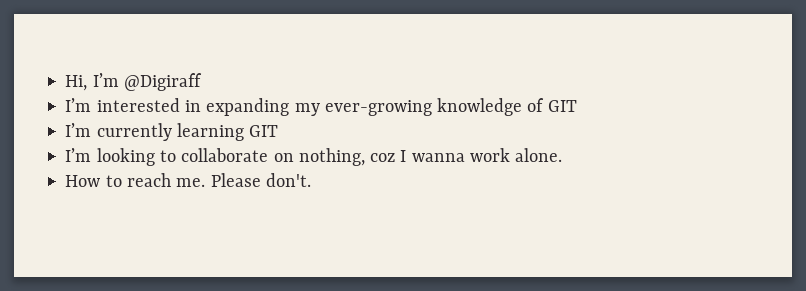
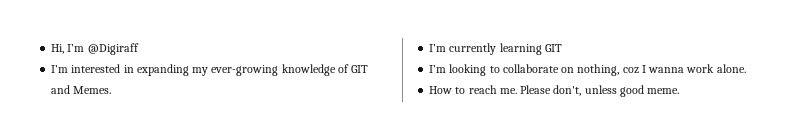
(577, 106) none -> [51,85,112,94] and Memes.
[265,173,311,187] don't. -> [553,85,680,97] don't, unless good meme.

